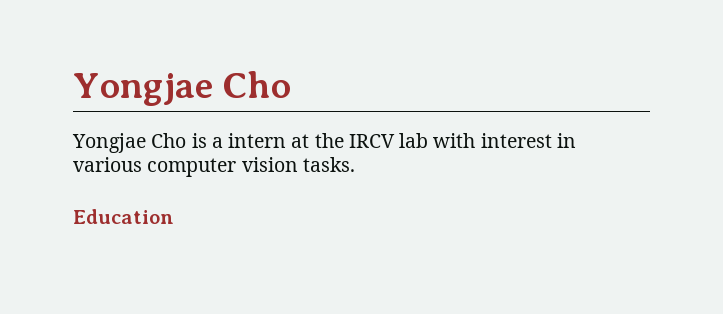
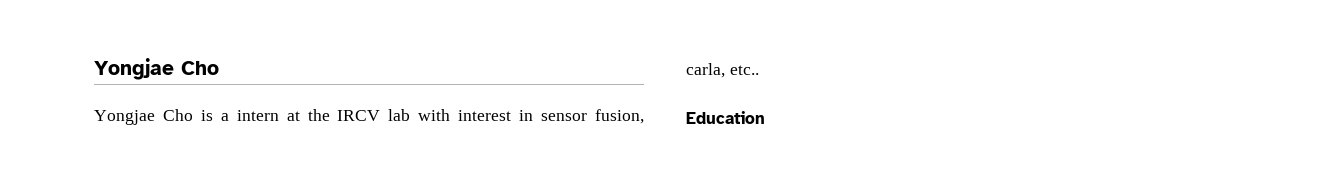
[73,157,355,177] various computer vision tasks. -> [541,109,644,124] [686,63,759,78] sensor fusion, carla, etc..

